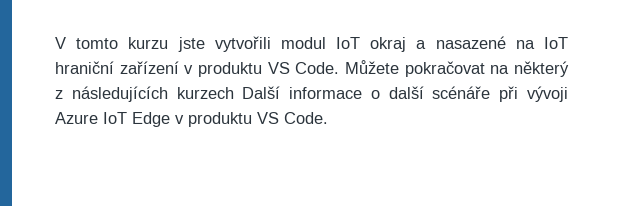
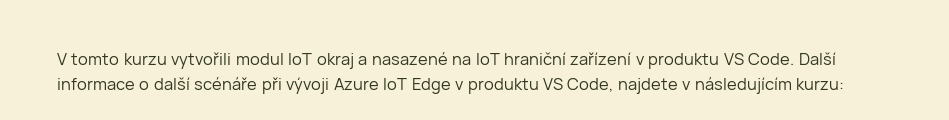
[177,37,205,52] jste -> (167, 59) none
[345,60,569,77] [55,86,234,102] Můžete pokračovat na některý z následujících kurzech -> (795, 59) none
[284,112,328,124] Code. -> [567,77,845,94] Code, najdete v následujícím kurzu:

